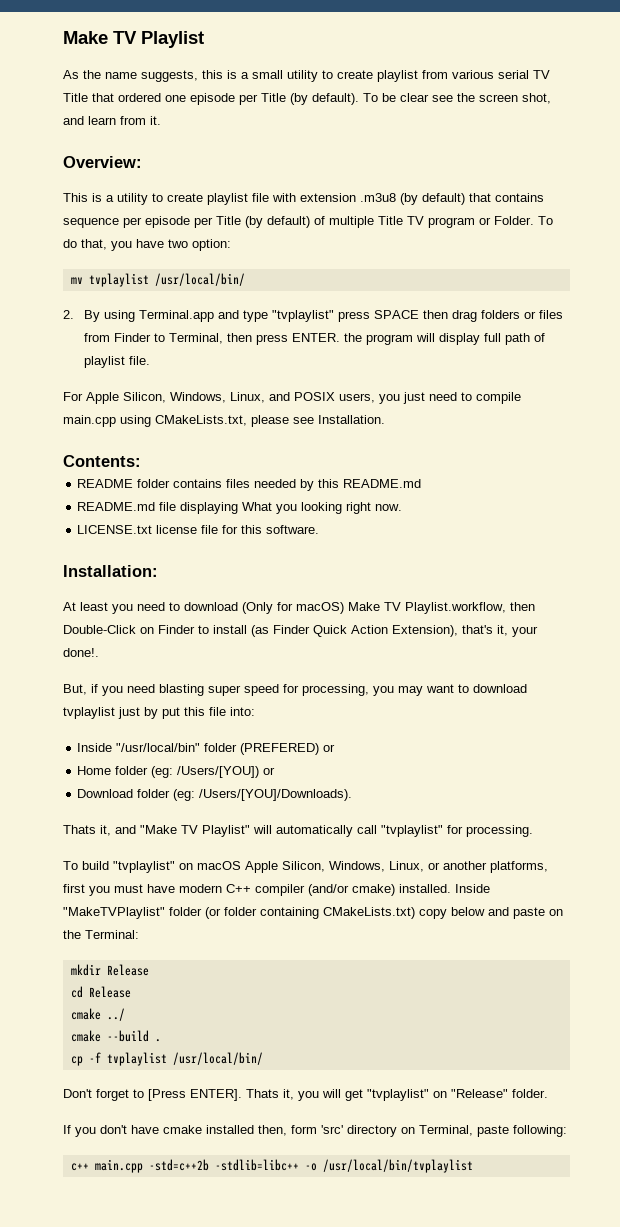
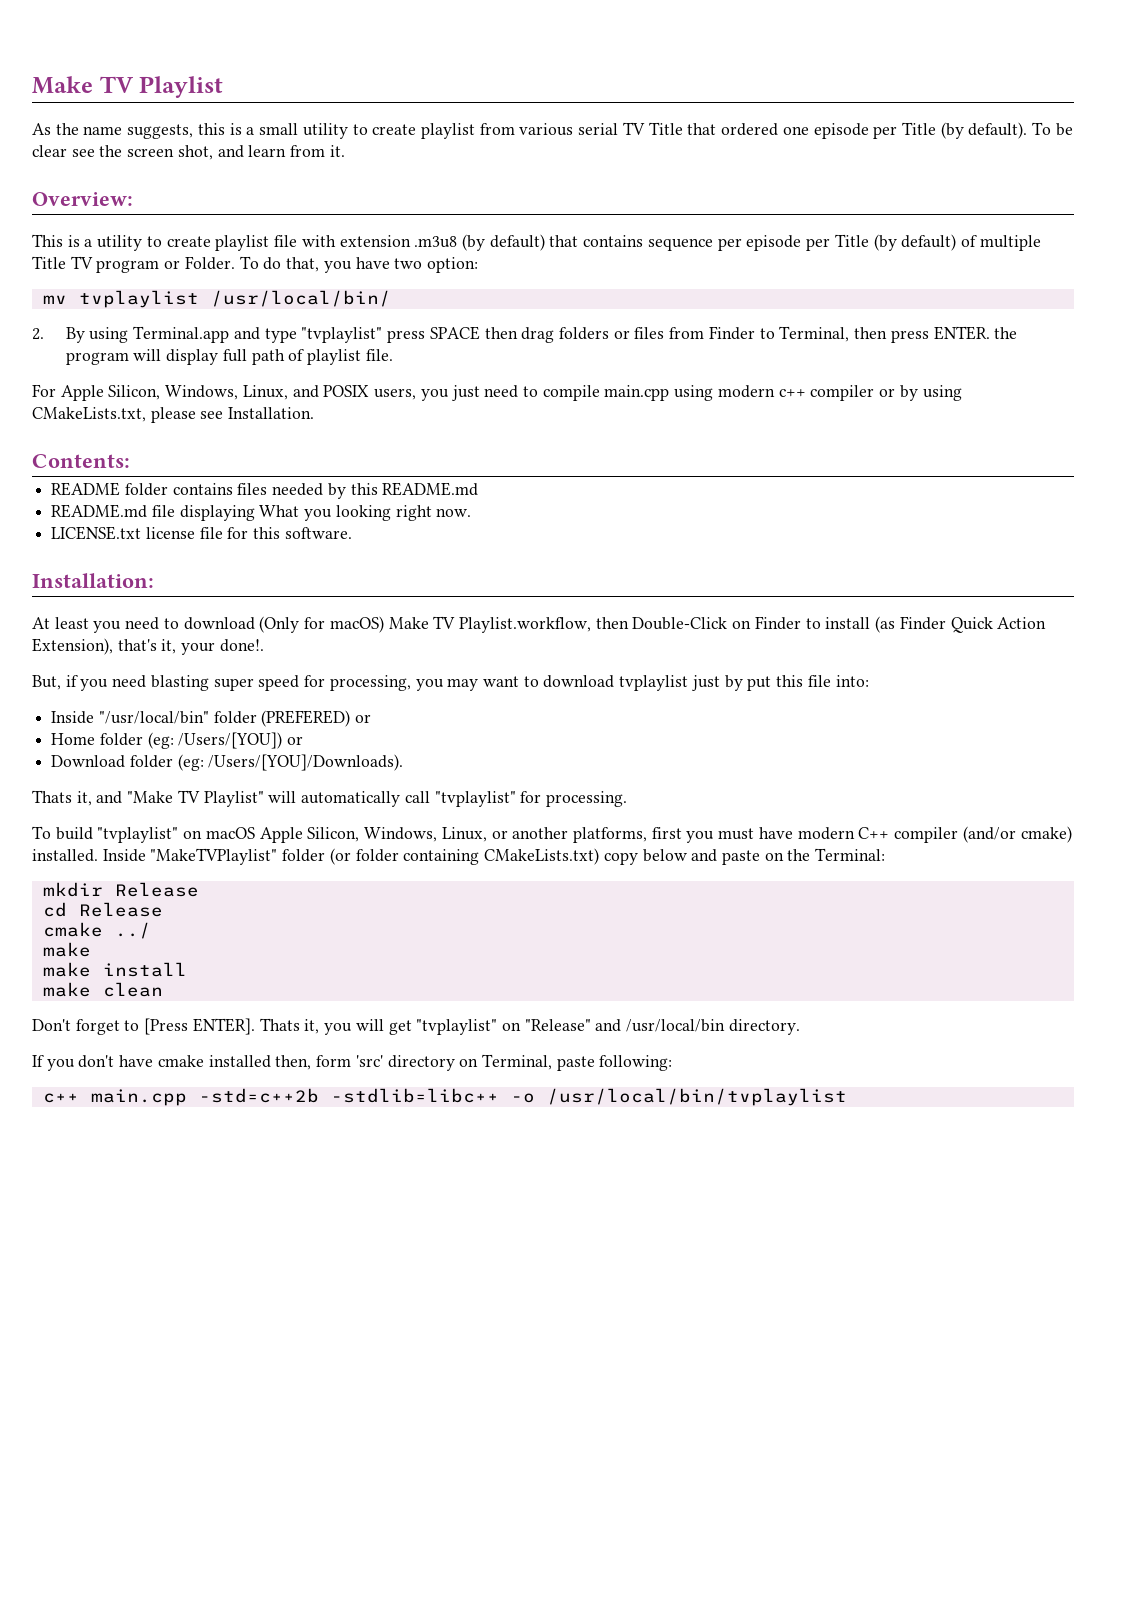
(151, 421) none -> [717,385,962,401] modern c++ compiler or by using
[70,1030,161,1042] [70,1052,263,1066] cmake --build . // cp -f tvplaylist /usr/local/bin/ -> [42,942,91,957] [42,962,187,977] [42,982,163,997] make // make install // make clean
[512,1089,548,1098] folder. -> [595,1019,800,1035] and /usr/local/bin directory.

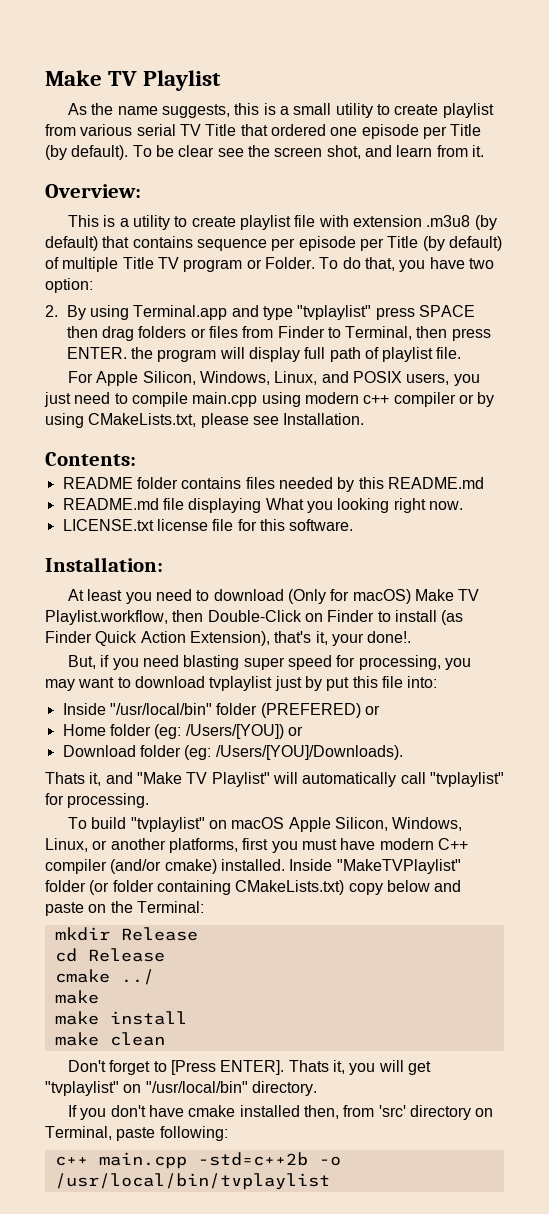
[42,290,391,308] // mv tvplaylist /usr/local/bin/ -> (93, 285) none
[524,1019,726,1032] "Release" and /usr/local/bin -> [145,1081,248,1093] "/usr/local/bin"
[316,1055,352,1067] form -> [343,1105,375,1117] from
[330,1088,499,1103] -stdlib=libc++ -> (308, 1159) none

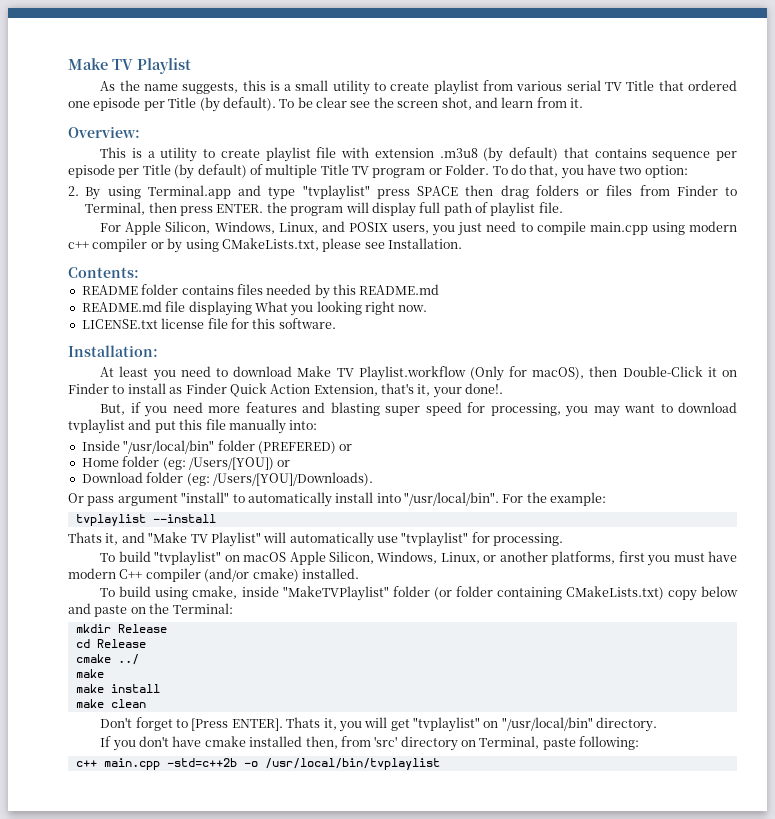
[287,589,480,604] [45,610,168,625] (Only for macOS) Make TV Playlist.workflow, -> [297,366,585,381] Make TV Playlist.workflow (Only for macOS),
(302, 616) none -> [707,367,717,377] it
[441,610,464,625] (as -> [169,387,183,394] as
[189,631,270,646] Extension), -> [313,384,378,396] Extension,
(179, 661) none -> [208,402,326,413] more features and
[274,676,322,691] just by -> [128,419,152,430] and
(403, 682) none -> [228,419,286,434] manually
(403, 752) none -> [68,492,607,507] [75,514,216,526] // Or pass argument "install" to automatically install into "/usr/local/bin". For the example: // tvplaylist --install
[400,772,426,784] call -> [377,536,398,543] use
[289,859,333,871] Inside -> [100,586,279,600] // To build using cmake, inside

